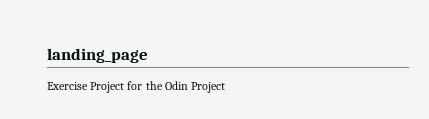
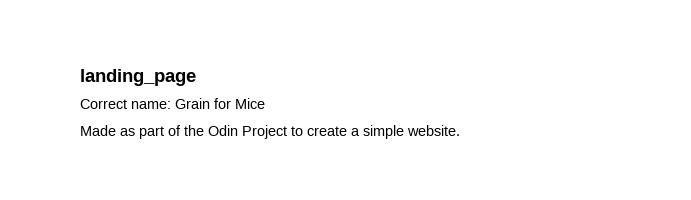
[47,81,226,93] Exercise Project for the Odin Project -> [80,98,265,109] [80,125,460,139] Correct name: Grain for Mice // Made as part of the Odin Project to create a simple website.

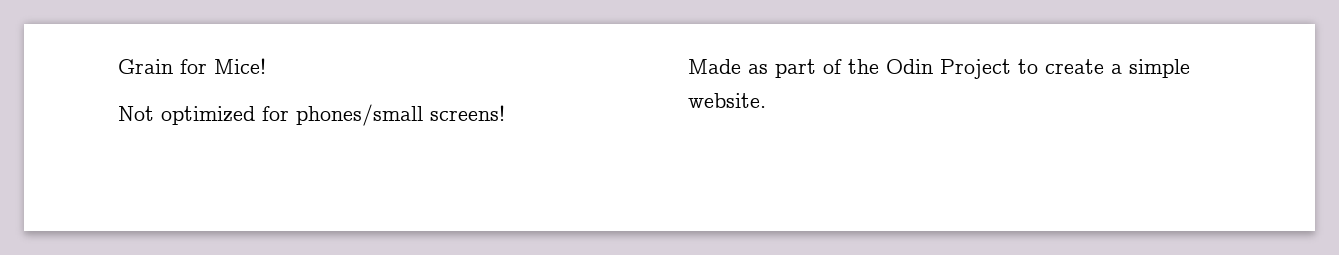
[80,69,196,86] [80,98,265,109] landing_page // Correct name: Grain for Mice -> [118,58,266,74] [118,104,505,126] Grain for Mice! // Not optimized for phones/small screens!

